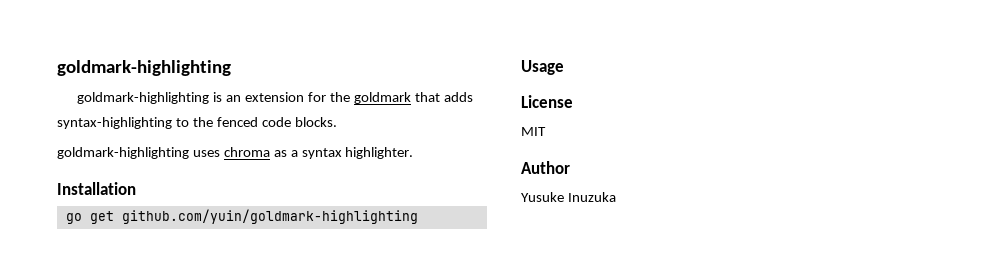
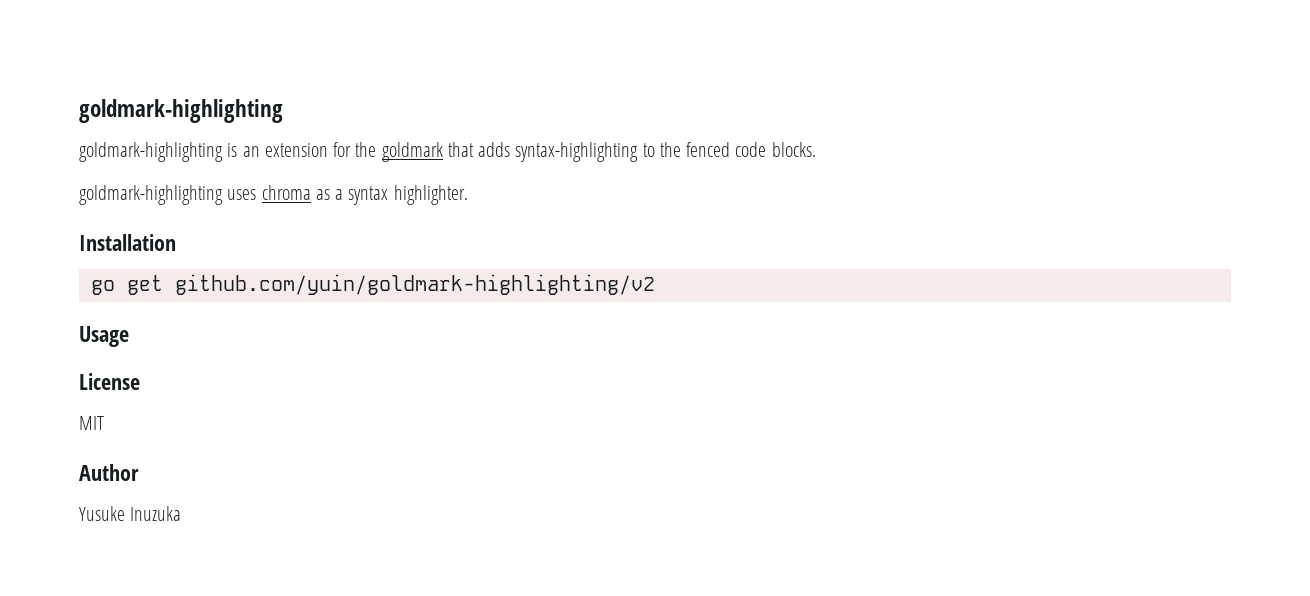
[121,209,418,224] github.com/yuin/goldmark-highlighting -> [174,274,655,295] github.com/yuin/goldmark-highlighting/v2

